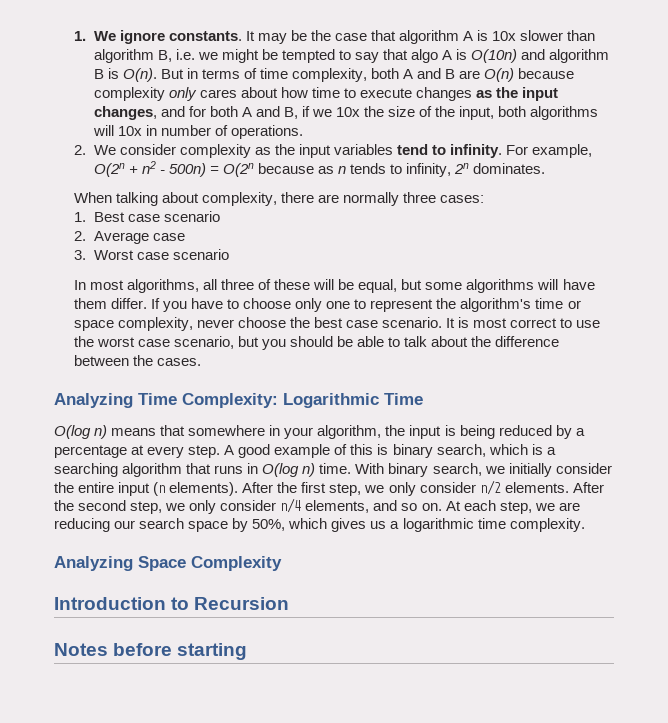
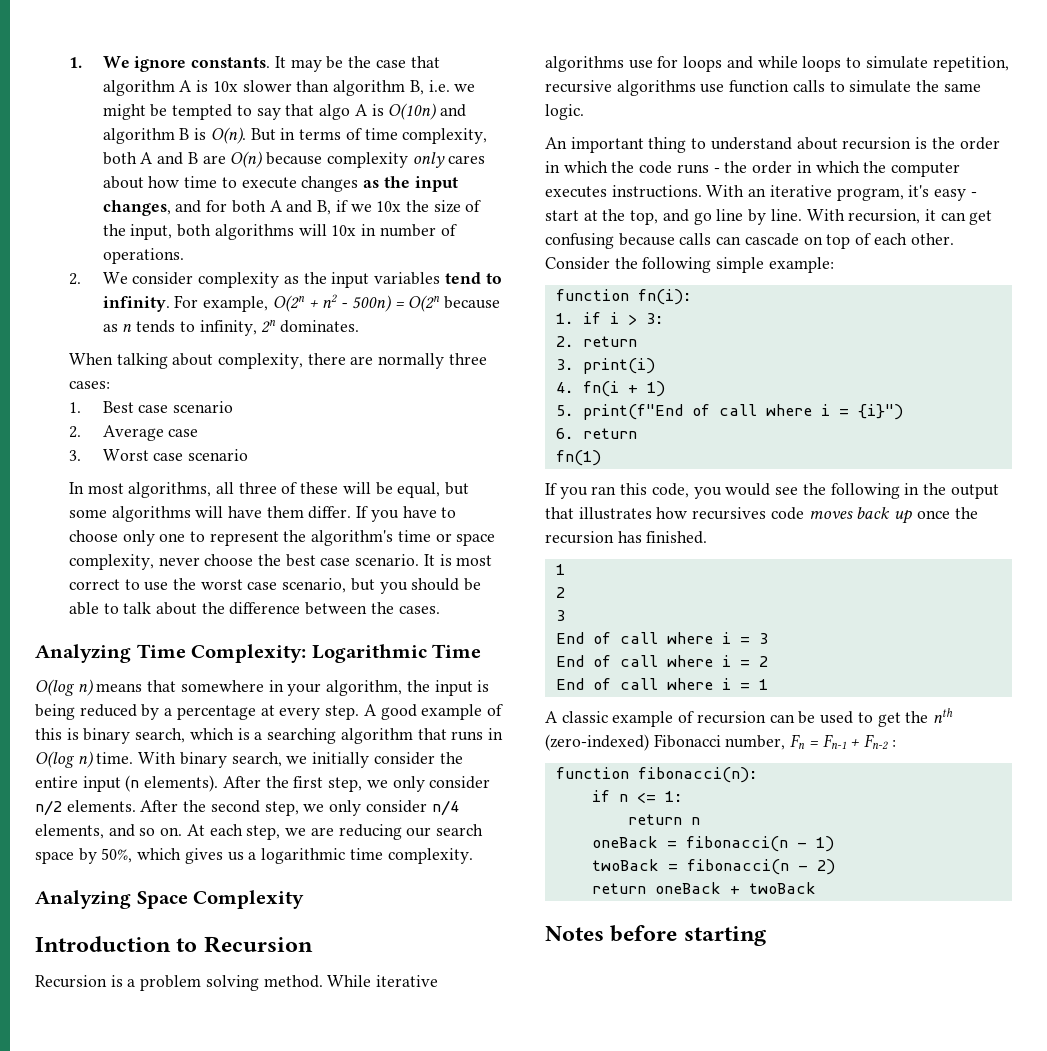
(290, 603) none -> [35,975,439,991] [545,56,1009,72] [545,80,981,96] [545,104,584,120] [545,137,1000,153] [545,161,960,177] [545,185,977,201] [545,209,993,225] [545,233,954,249] [545,257,834,273] [555,289,692,305] [555,312,664,325] [555,336,637,347] [555,358,655,374] [555,381,665,397] [555,404,903,420] [555,428,637,439] [555,450,601,466] [545,483,999,499] [545,507,978,524] [545,531,708,544] [555,564,565,575] [555,587,565,598] [555,610,565,621] [555,632,768,644] [555,655,768,667] [555,678,768,690] [545,708,953,727] [545,734,896,751] [555,767,758,783] [591,790,683,803] [627,814,700,825] [591,836,834,852] [591,859,835,875] [591,882,816,894] // Recursion is a problem solving method. While iterative algorithms use for loops and while loops to simulate repetition, recursive algorithms use function calls to simulate the same logic. // An important thing to understand about recursion is the order in which the code runs - the order in which the computer executes instructions. With an iterative program, it's easy - start at the top, and go line by line. With recursion, it can get confusing because calls can cascade on top of each other. Consider the following simple example: // function fn(i): // 1. if i > 3: // 2. return // 3. print(i) // 4. fn(i + 1) // 5. print(f"End of call where i = {i}") // 6. return // fn(1) // If you ran this code, you would see the following in the output that illustrates how recursives code moves back up once the recursion has finished. // 1 // 2 // 3 // End of call where i = 3 // End of call where i = 2 // End of call where i = 1 // A classic example of recursion can be used to get the nth (zero-indexed) Fibonacci number, Fn = Fn-1 + Fn-2 : // function fibonacci(n): // if n <= 1: // return n // oneBack = fibonacci(n - 1) // twoBack = fibonacci(n - 2) // return oneBack + twoBack

